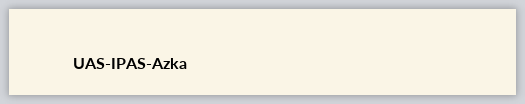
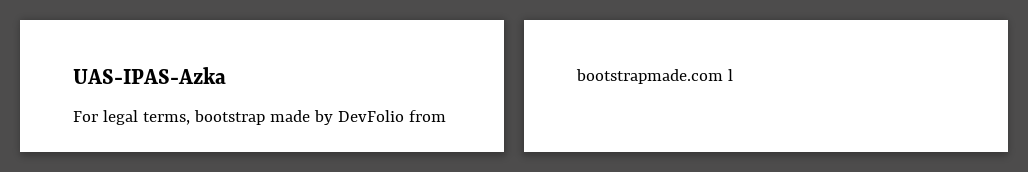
(187, 63) none -> [73,110,446,125] [576,69,733,84] // For legal terms, bootstrap made by DevFolio from bootstrapmade.com l

